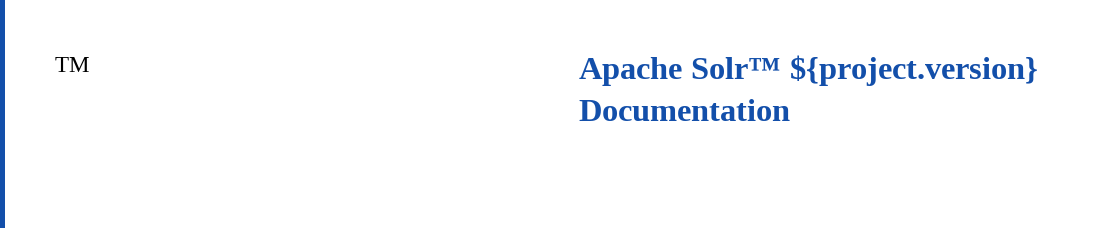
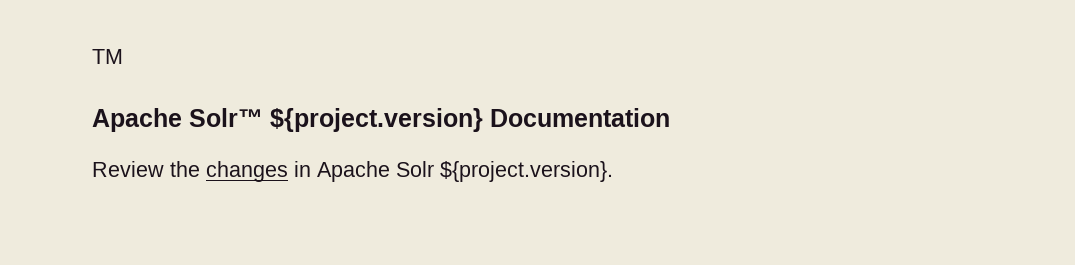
(790, 110) none -> [92,161,613,182] // Review the changes in Apache Solr ${project.version}.

